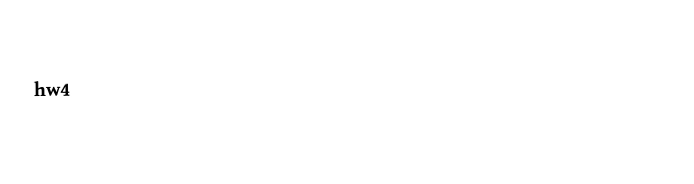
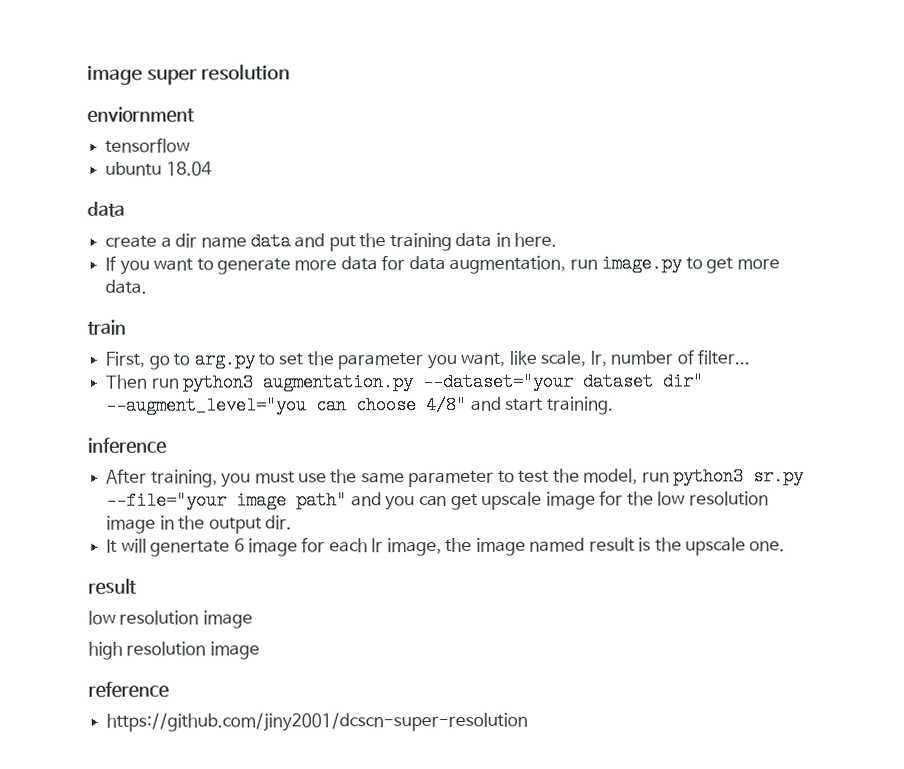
[33,80,71,97] hw4 -> [87,64,291,85] [87,106,195,123] [105,137,191,153] [105,161,212,176] [87,201,125,217] [105,232,558,252] [105,254,780,275] [105,279,148,294] [87,319,126,335] [105,349,750,370] [105,372,705,392] [106,395,614,415] [88,437,167,454] [106,467,805,488] [106,490,769,511] [106,515,292,534] [106,537,786,557] [88,578,137,595] [88,610,253,629] [88,641,260,660] [88,681,169,698] [106,711,529,732] image super resolution // enviornment // tensorflow // ubuntu 18.04 // data // create a dir name data and put the training data in here. // If you want to generate more data for data augmentation, run image.py to get more data. // train // First, go to arg.py to set the parameter you want, like scale, lr, number of filter... // Then run python3 augmentation.py --dataset="your dataset dir" --augment_level="you can choose 4/8" and start training. // inference // After training, you must use the same parameter to test the model, run python3 sr.py --file="your image path" and you can get upscale image for the low resolution image in the output dir. // It will genertate 6 image for each lr image, the image named result is the upscale one. // result // low resolution image // high resolution image // reference // https://github.com/jiny2001/dcscn-super-resolution

